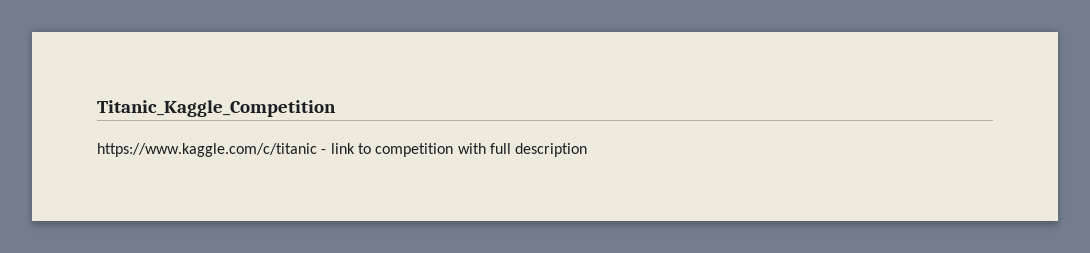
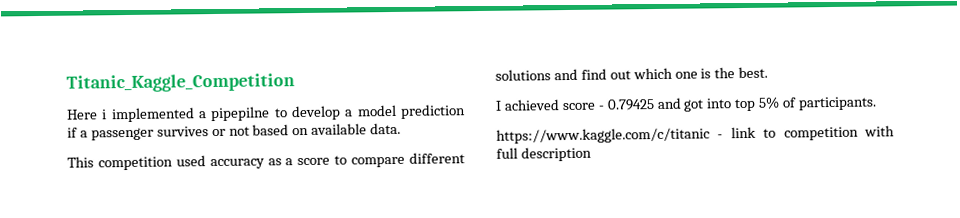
(336, 108) none -> [66,104,466,123] [67,122,402,141] [67,152,466,171] [495,66,769,81] [495,96,878,112] // Here i implemented a pipepilne to develop a model prediction if a passenger survives or not based on available data. // This competition used accuracy as a score to compare different solutions and find out which one is the best. // I achieved score - 0.79425 and got into top 5% of participants.

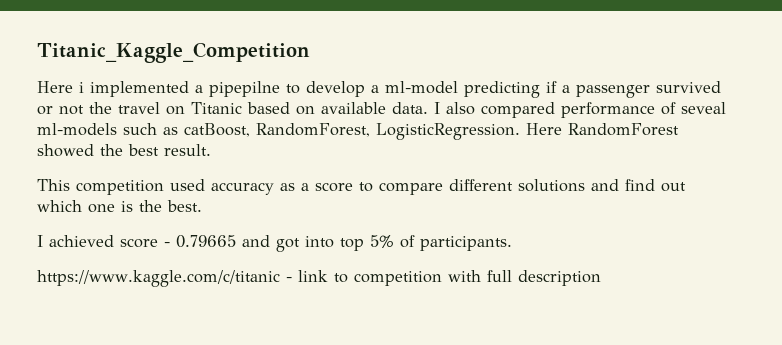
[356,104,466,119] model prediction -> [385,81,540,98] ml-model predicting
[156,126,209,137] survives -> [656,81,721,93] survived
(250, 131) none -> [89,102,242,115] the travel on Titanic
(402, 128) none -> [434,102,726,118] [37,123,679,140] [37,144,211,157] I also compared performance of seveal ml-models such as catBoost, RandomForest, LogisticRegression. Here RandomForest showed the best result.
[606,99,655,111] 0.79425 -> [176,235,236,248] 0.79665

